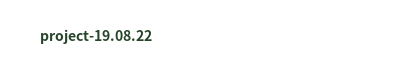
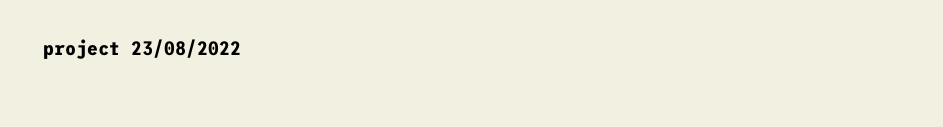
[40,29,152,44] project-19.08.22 -> [43,39,241,59] project 23/08/2022

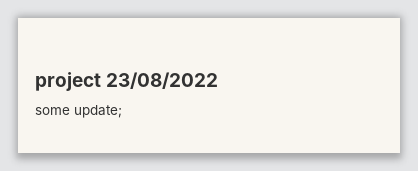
(241, 48) none -> [35,105,122,118] // some update;

